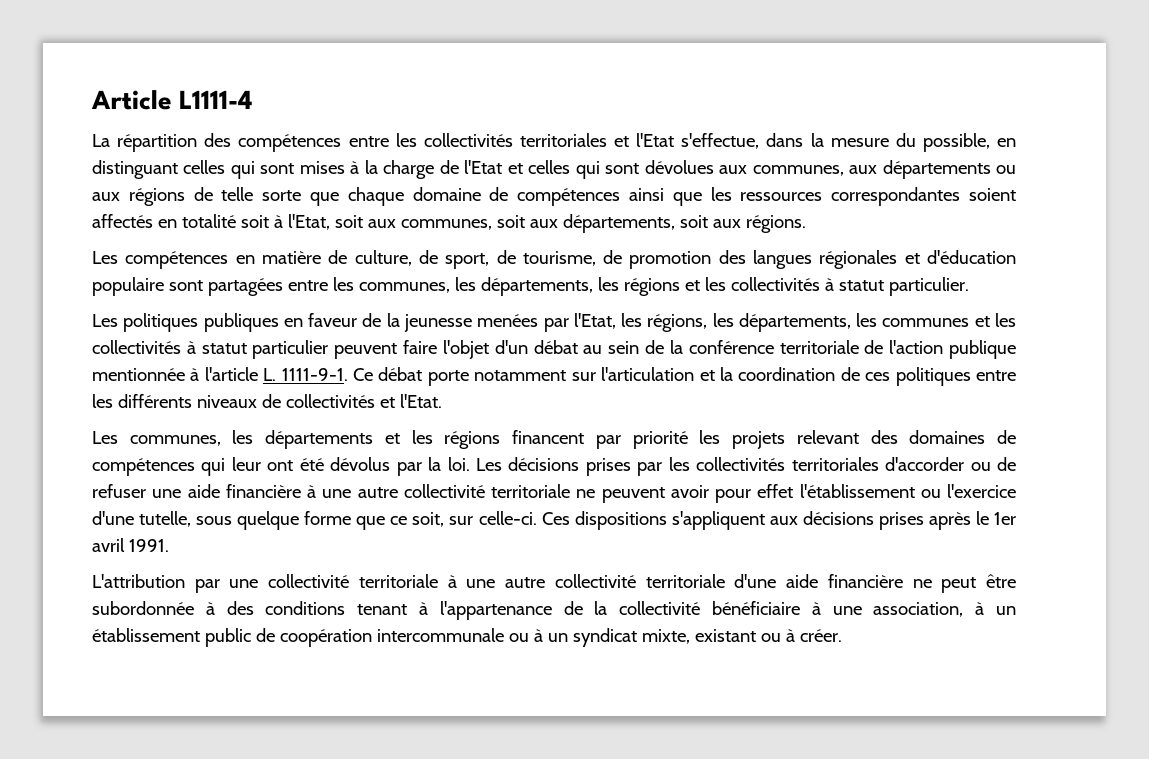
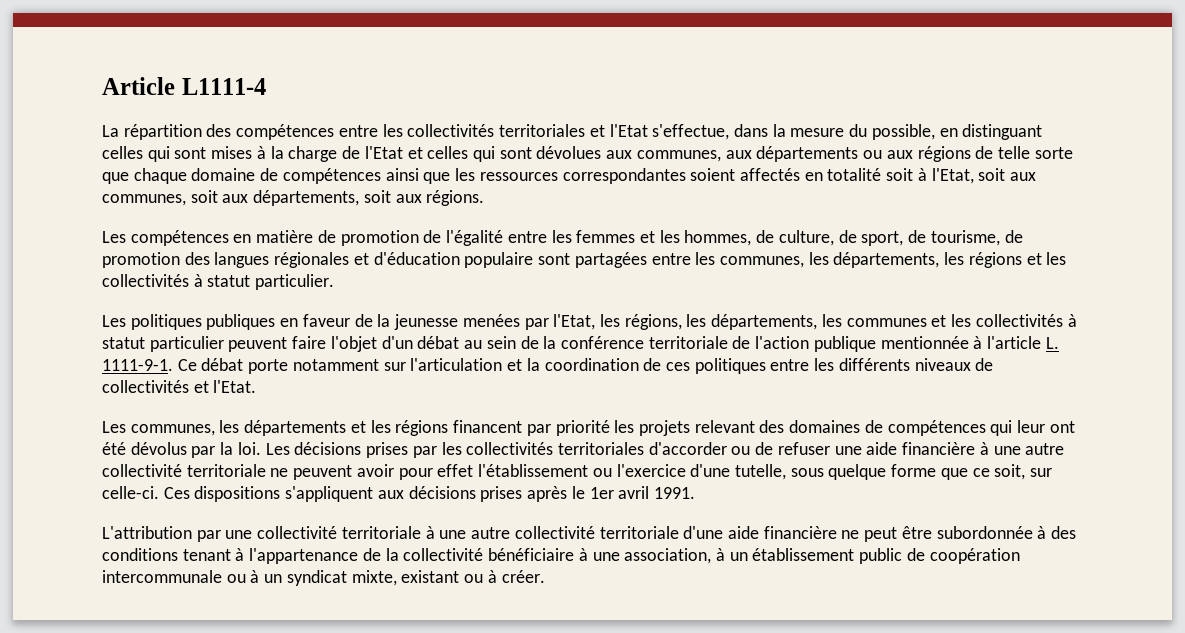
(348, 257) none -> [340,230,775,246] promotion de l'égalité entre les femmes et les hommes, de

